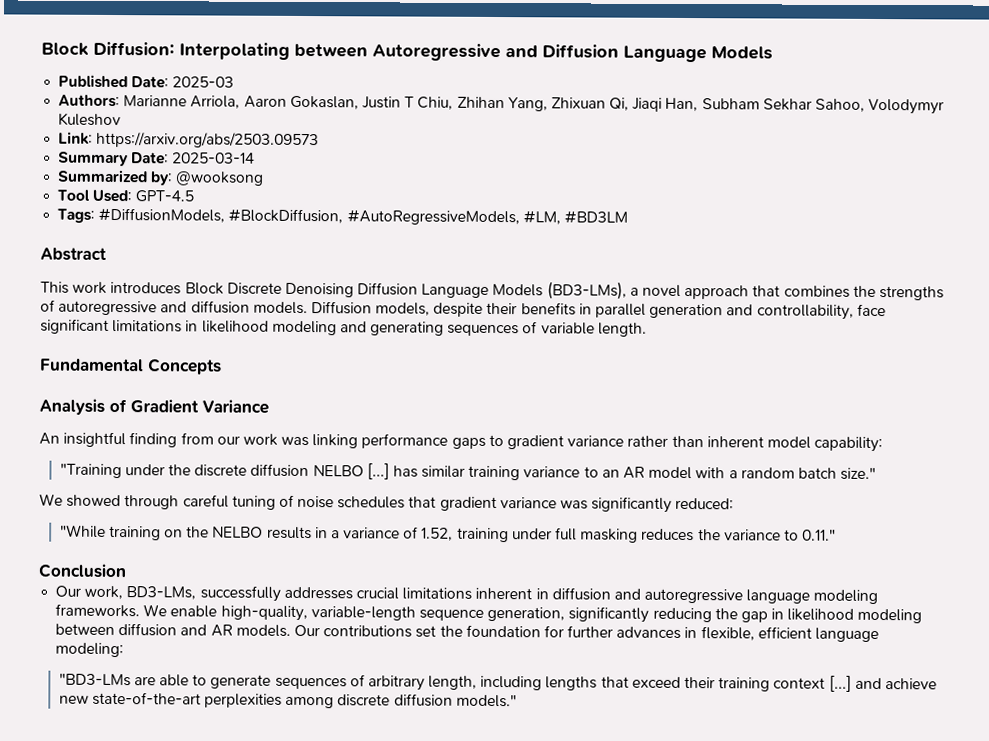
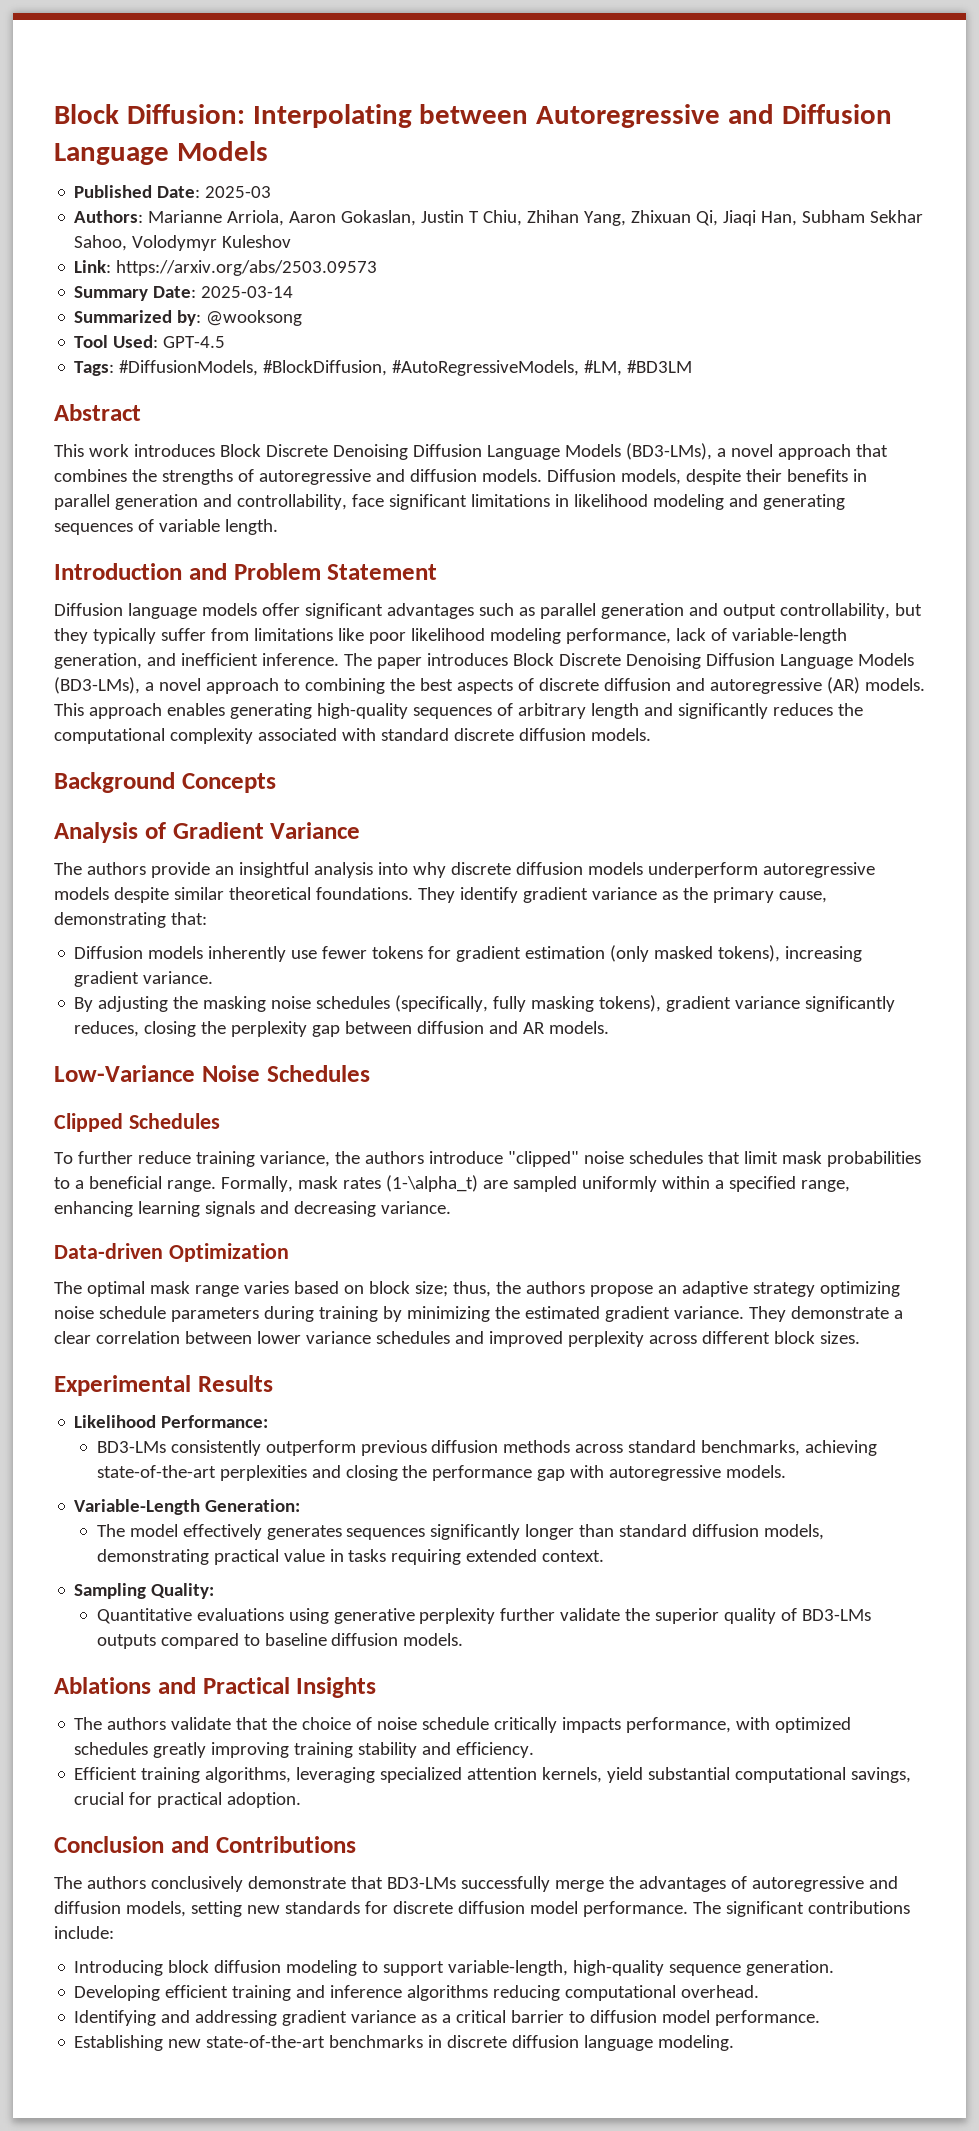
[39,358,144,373] Fundamental -> [54,563,438,580] [54,603,922,619] [54,628,847,644] [54,653,914,669] [54,677,925,694] [54,703,863,719] [54,728,651,744] [54,772,175,793] Introduction and Problem Statement // Diffusion language models offer significant advantages such as parallel generation and output controllability, but they typically suffer from limitations like poor likelihood modeling performance, lack of variable-length generation, and inefficient inference. The paper introduces Block Discrete Denoising Diffusion Language Models (BD3-LMs), a novel approach to combining the best aspects of discrete diffusion and autoregressive (AR) models. This approach enables generating high-quality sequences of arbitrary length and significantly reduces the computational complexity associated with standard discrete diffusion models. // Background
[39,431,884,453] [59,463,877,481] [39,493,735,513] [59,524,837,543] [38,563,126,579] [55,585,879,605] [55,603,923,624] An insightful finding from our work was linking performance gaps to gradient variance rather than inherent model capability: // "Training under the discrete diffusion NELBO [...] has similar training variance to an AR model with a random batch size." // We showed through careful tuning of noise schedules that gradient variance was significantly reduced: // "While training on the NELBO results in a variance of 1.52, training under full masking reduces the variance to 0.11." // Conclusion // Our work, BD3-LMs, successfully addresses crucial limitations inherent in diffusion and autoregressive language modeling frameworks. We enable high-quality, variable-length sequence generation, significantly reducing the gap in likelihood modeling -> [54,862,875,878] [54,887,827,903] [54,912,207,928] [74,945,863,962] [74,971,214,987] [74,995,896,1012] [74,1021,341,1037] The authors provide an insightful analysis into why discrete diffusion models underperform autoregressive models despite similar theoretical foundations. They identify gradient variance as the primary cause, demonstrating that: // Diffusion models inherently use fewer tokens for gradient estimation (only masked tokens), increasing gradient variance. // By adjusting the masking noise schedules (specifically, fully masking tokens), gradient variance significantly reduces, closing the perplexity gap
[293,624,880,643] [55,642,125,658] [58,673,937,692] [58,691,517,709] Our contributions set the foundation for further advances in flexible, efficient language modeling: // "BD3-LMs are able to generate sequences of arbitrary length, including lengths that exceed their training context [...] and achieve new state-of-the-art perplexities among discrete diffusion models." -> [54,1065,370,1082] [54,1113,220,1132] [54,1151,921,1167] [54,1175,850,1192] [54,1201,451,1217] [54,1243,289,1262] [54,1281,900,1297] [54,1306,903,1322] [54,1331,860,1347] [54,1375,273,1396] [74,1415,269,1428] [96,1440,878,1456] [96,1465,787,1481] [74,1499,301,1515] [96,1524,825,1540] [96,1549,605,1565] [74,1583,215,1599] [96,1608,872,1624] [96,1633,464,1649] [54,1677,377,1698] [74,1717,852,1733] [74,1742,535,1758] [74,1767,912,1783] [74,1792,302,1808] [54,1836,356,1853] [54,1876,898,1892] [54,1901,910,1917] [54,1926,114,1939] [74,1960,835,1976] [74,1985,760,2001] [74,2010,821,2026] [74,2035,735,2051] // Low-Variance Noise Schedules // Clipped Schedules // To further reduce training variance, the authors introduce "clipped" noise schedules that limit mask probabilities to a beneficial range. Formally, mask rates (1-\alpha_t) are sampled uniformly within a specified range, enhancing learning signals and decreasing variance. // Data-driven Optimization // The optimal mask range varies based on block size; thus, the authors propose an adaptive strategy optimizing noise schedule parameters during training by minimizing the estimated gradient variance. They demonstrate a clear correlation between lower variance schedules and improved perplexity across different block sizes. // Experimental Results // Likelihood Performance: // BD3-LMs consistently outperform previous diffusion methods across standard benchmarks, achieving state-of-the-art perplexities and closing the performance gap with autoregressive models. // Variable-Length Generation: // The model effectively generates sequences significantly longer than standard diffusion models, demonstrating practical value in tasks requiring extended context. // Sampling Quality: // Quantitative evaluations using generative perplexity further validate the superior quality of BD3-LMs outputs compared to baseline diffusion models. // Ablations and Practical Insights // The authors validate that the choice of noise schedule critically impacts performance, with optimized schedules greatly improving training stability and efficiency. // Efficient training algorithms, leveraging specialized attention kernels, yield substantial computational savings, crucial for practical adoption. // Conclusion and Contributions // The authors conclusively demonstrate that BD3-LMs successfully merge the advantages of autoregressive and diffusion models, setting new standards for discrete diffusion model performance. The significant contributions include: // Introducing block diffusion modeling to support variable-length, high-quality sequence generation. // Developing efficient training and inference algorithms reducing computational overhead. // Identifying and addressing gradient variance as a critical barrier to diffusion model performance. // Establishing new state-of-the-art benchmarks in discrete diffusion language modeling.

